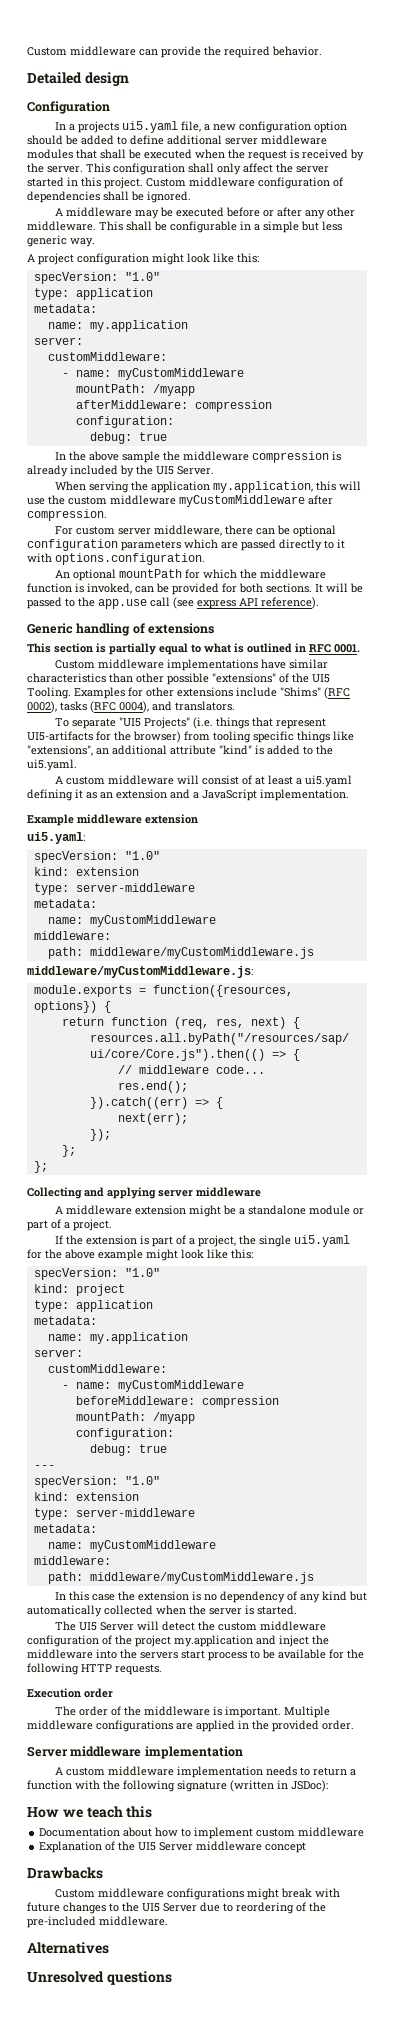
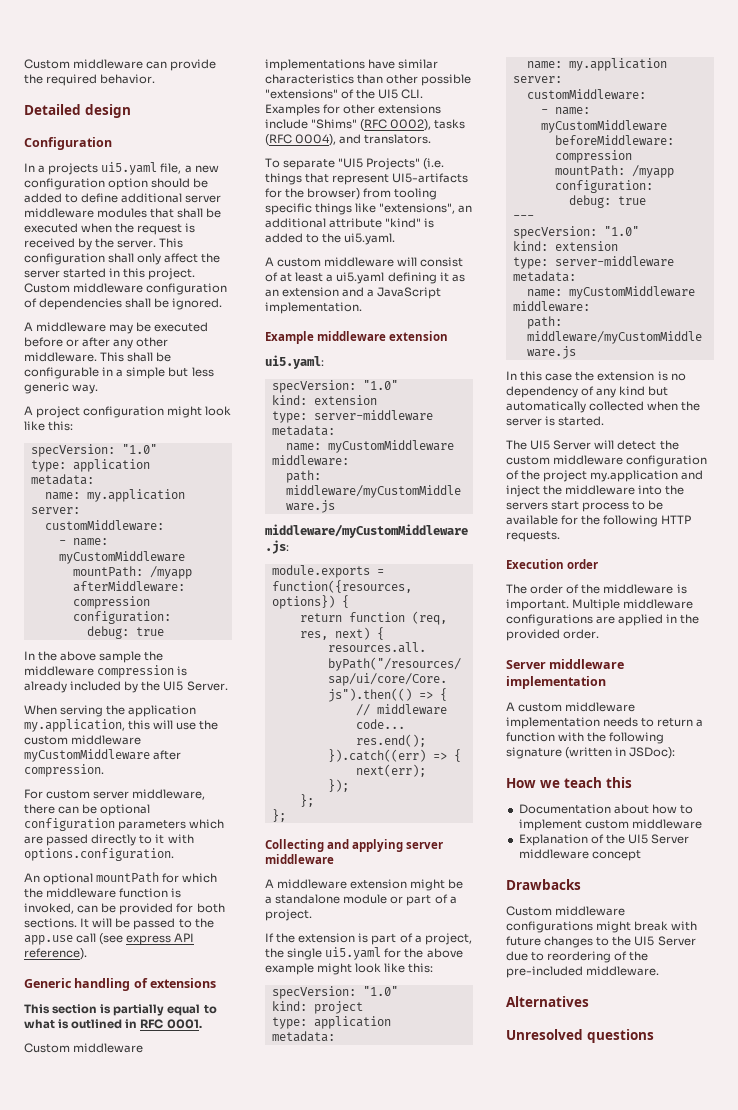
[27,687,71,699] Tooling. -> [401,89,424,99] CLI.

